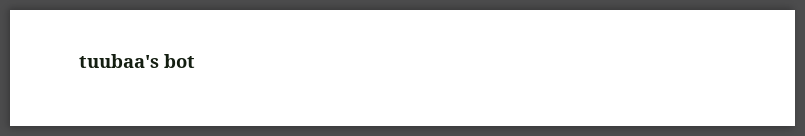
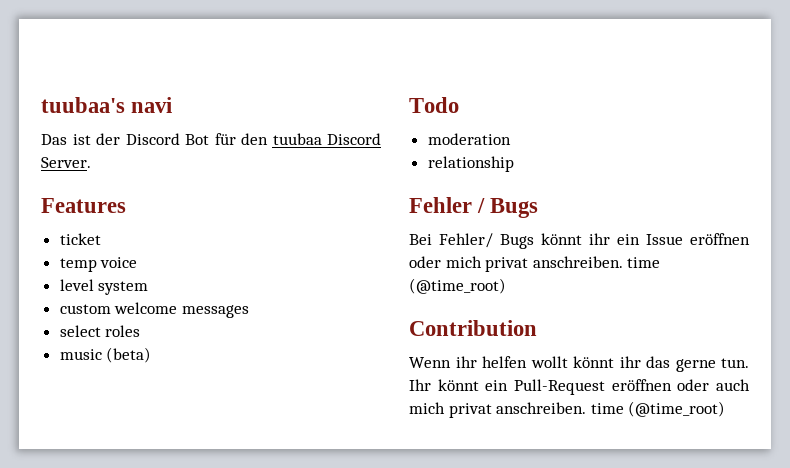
[164,54,195,68] bot -> [131,97,173,113] [41,133,381,145] [41,157,91,168] [41,198,126,213] [59,233,101,245] [59,257,138,272] [59,279,149,295] [59,302,249,318] [59,325,141,337] [59,347,152,363] [409,97,459,113] [427,133,511,145] [427,156,514,172] [409,197,539,218] [409,233,750,249] [409,256,661,272] [409,278,506,294] [409,320,537,336] [409,356,749,372] [409,379,750,395] [409,401,726,418] navi // Das ist der Discord Bot für den tuubaa Discord Server. // Features // ticket // temp voice // level system // custom welcome messages // select roles // music (beta) // Todo // moderation // relationship // Fehler / Bugs // Bei Fehler/ Bugs könnt ihr ein Issue eröffnen oder mich privat anschreiben. time (@time_root) // Contribution // Wenn ihr helfen wollt könnt ihr das gerne tun. Ihr könnt ein Pull-Request eröffnen oder auch mich privat anschreiben. time (@time_root)

